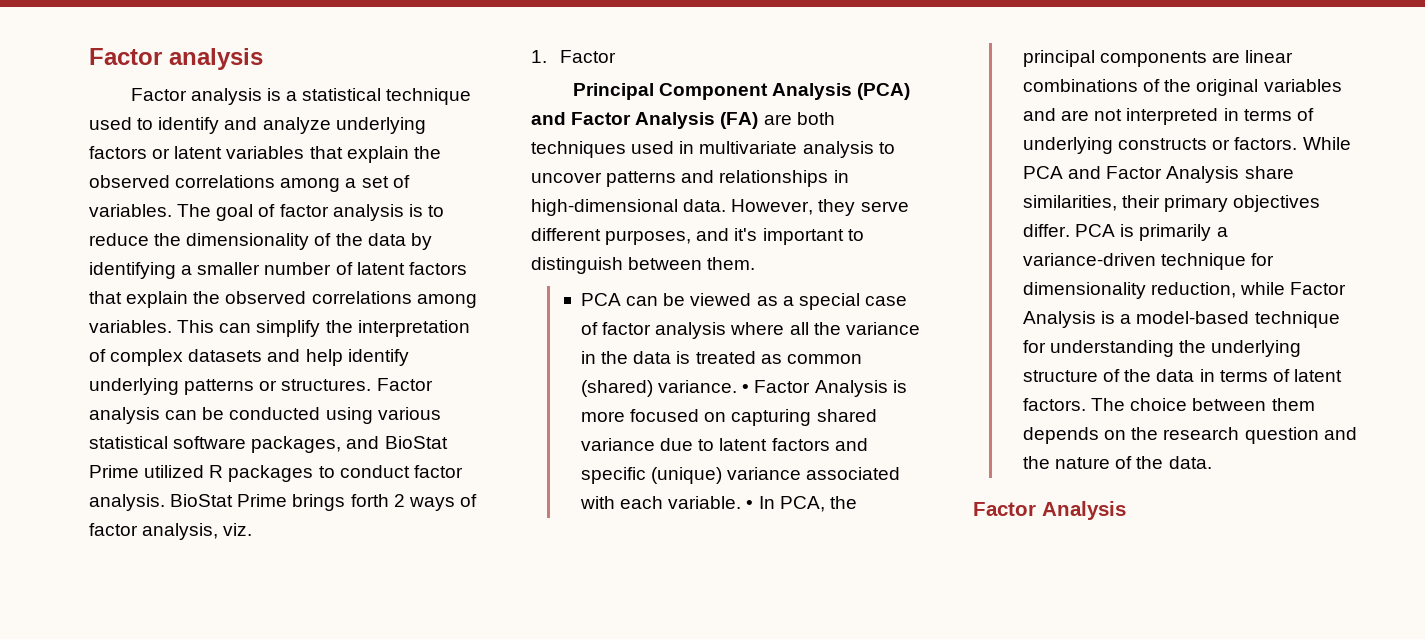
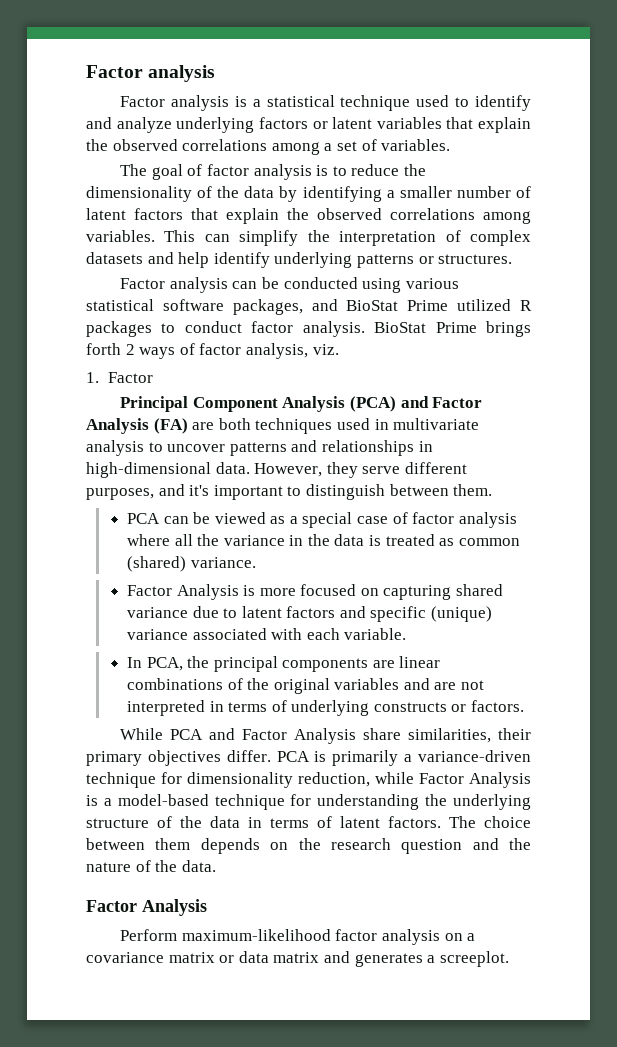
(172, 210) none -> (451, 145) //
(372, 385) none -> (513, 259) //
[742,384,750,393] • -> (256, 562) //
[746,500,754,509] • -> (407, 634) //
(1298, 143) none -> (525, 706) //
(1126, 510) none -> [120,929,476,945] [86,951,509,967] // Perform maximum-likelihood factor analysis on a covariance matrix or data matrix and generates a screeplot.

